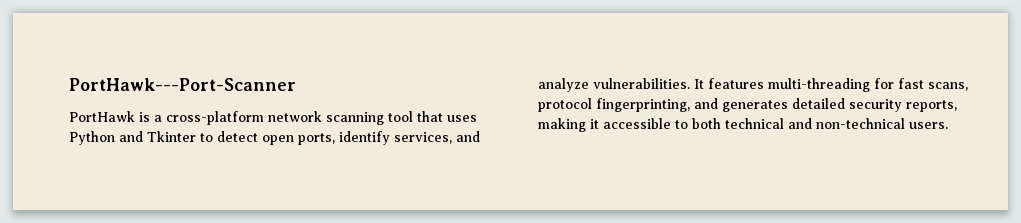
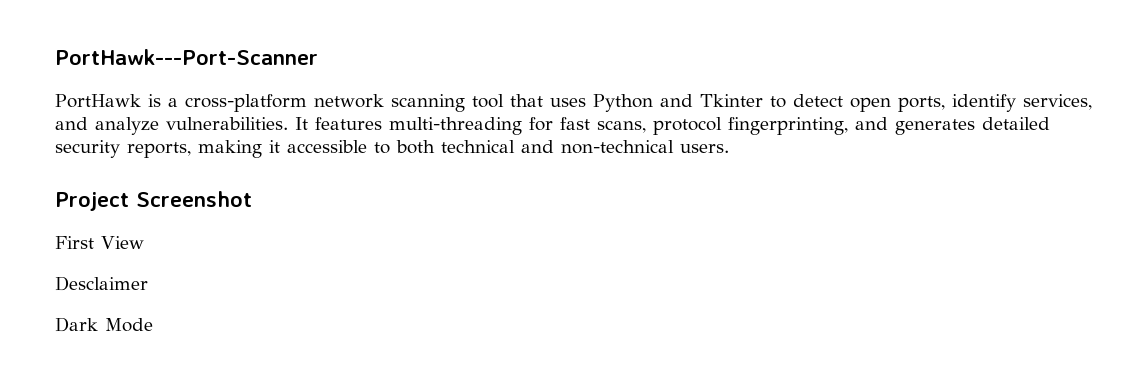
(948, 125) none -> [55,191,252,211] [55,236,144,249] [55,276,148,291] [55,317,153,332] // Project Screenshot // First View // Desclaimer // Dark Mode

